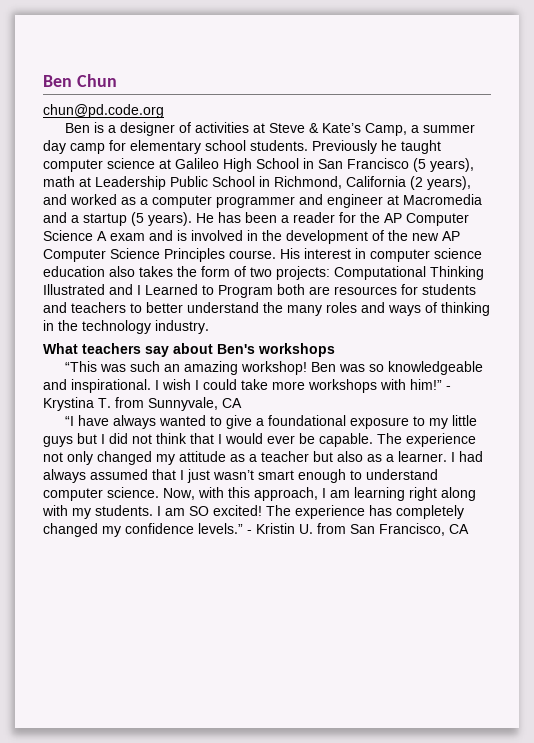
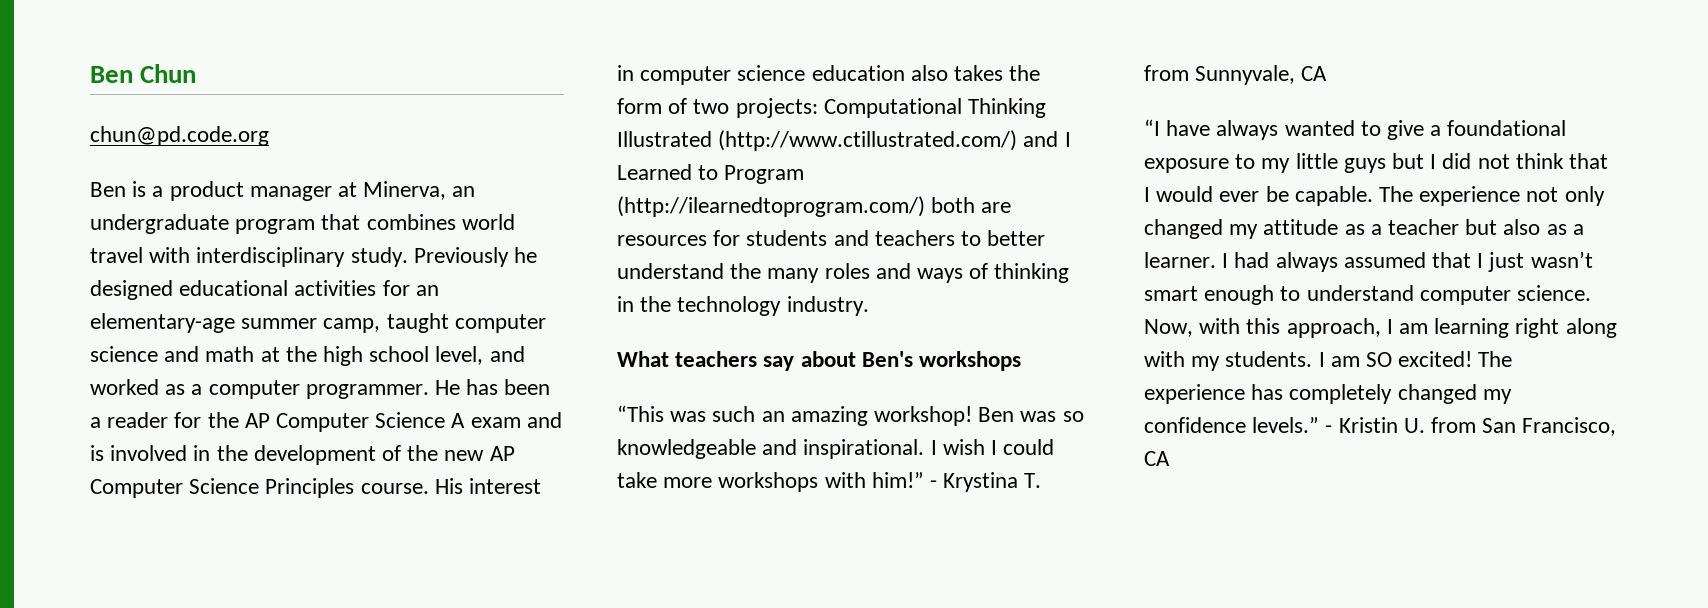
[119,122,475,136] [43,140,441,154] [43,158,474,172] [43,176,471,190] designer of activities at Steve & Kate’s Camp, a summer day camp for elementary school students. Previously he taught computer science at Galileo High School in San Francisco (5 years), math at Leadership Public School in Richmond, California (2 years), -> [169,181,476,201] [90,214,515,234] [90,247,538,267] [90,280,439,300] [90,313,546,333] [90,346,484,366] product manager at Minerva, an undergraduate program that combines world travel with interdisciplinary study. Previously he designed educational activities for an elementary-age summer camp, taught computer science and math at the high school level,
[216,194,482,208] [43,212,192,226] programmer and engineer at Macromedia and a startup (5 years). -> [305,384,429,399] programmer.
(105, 289) none -> [718,130,1018,151] (http://www.ctillustrated.com/)
(273, 291) none -> [617,196,925,217] (http://ilearnedtoprogram.com/)

